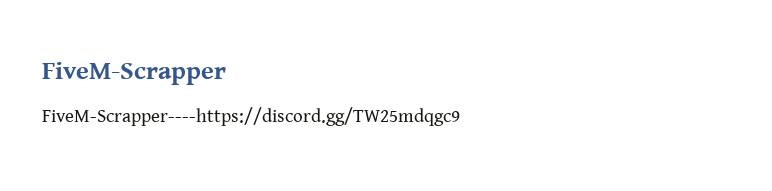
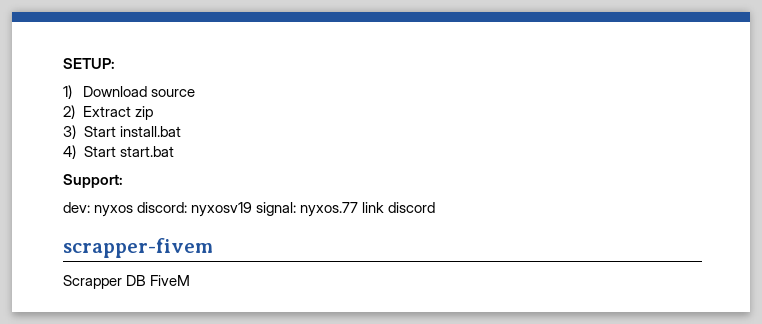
[42,62,226,85] [42,107,460,126] FiveM-Scrapper // FiveM-Scrapper----https://discord.gg/TW25mdqgc9 -> [63,58,115,69] [63,85,196,99] [63,105,154,120] [63,125,181,139] [63,145,174,159] [63,174,123,188] [63,202,436,217] [63,238,213,258] [63,275,191,289] SETUP: // 1) Download source // 2) Extract zip // 3) Start install.bat // 4) Start start.bat // Support: // dev: nyxos discord: nyxosv19 signal: nyxos.77 link discord // scrapper-fivem // Scrapper DB FiveM

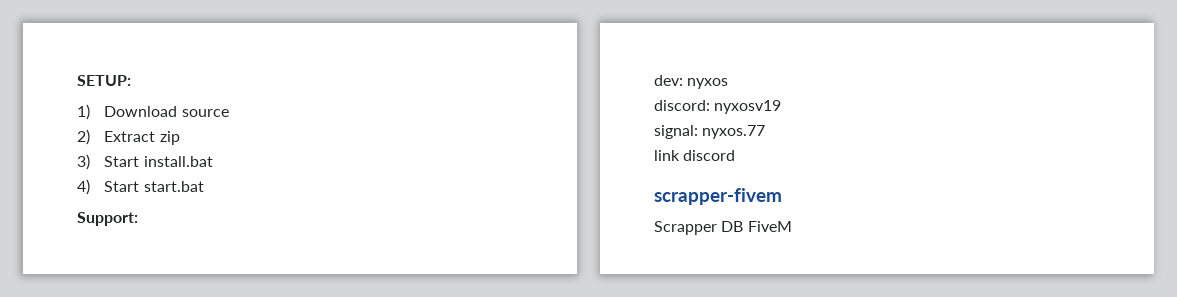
(134, 211) none -> (729, 83) //
(253, 209) none -> (782, 107) //
(359, 209) none -> (766, 132) //

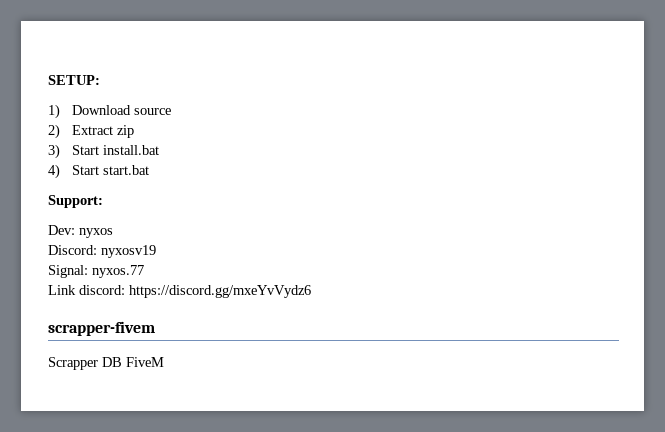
[654,75,683,86] dev: -> [48,225,75,235] Dev:
[654,100,710,111] discord: -> [48,245,97,255] Discord:
[654,125,698,139] signal: -> [48,265,88,278] Signal:
[654,150,736,161] link discord -> [48,285,311,298] Link discord: https://discord.gg/mxeYvVydz6

